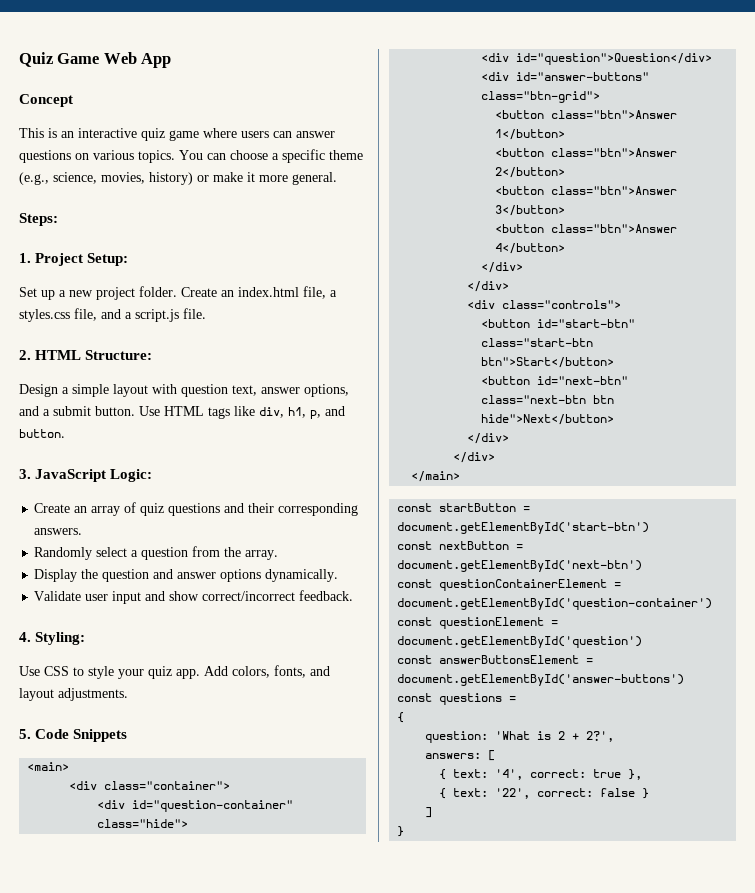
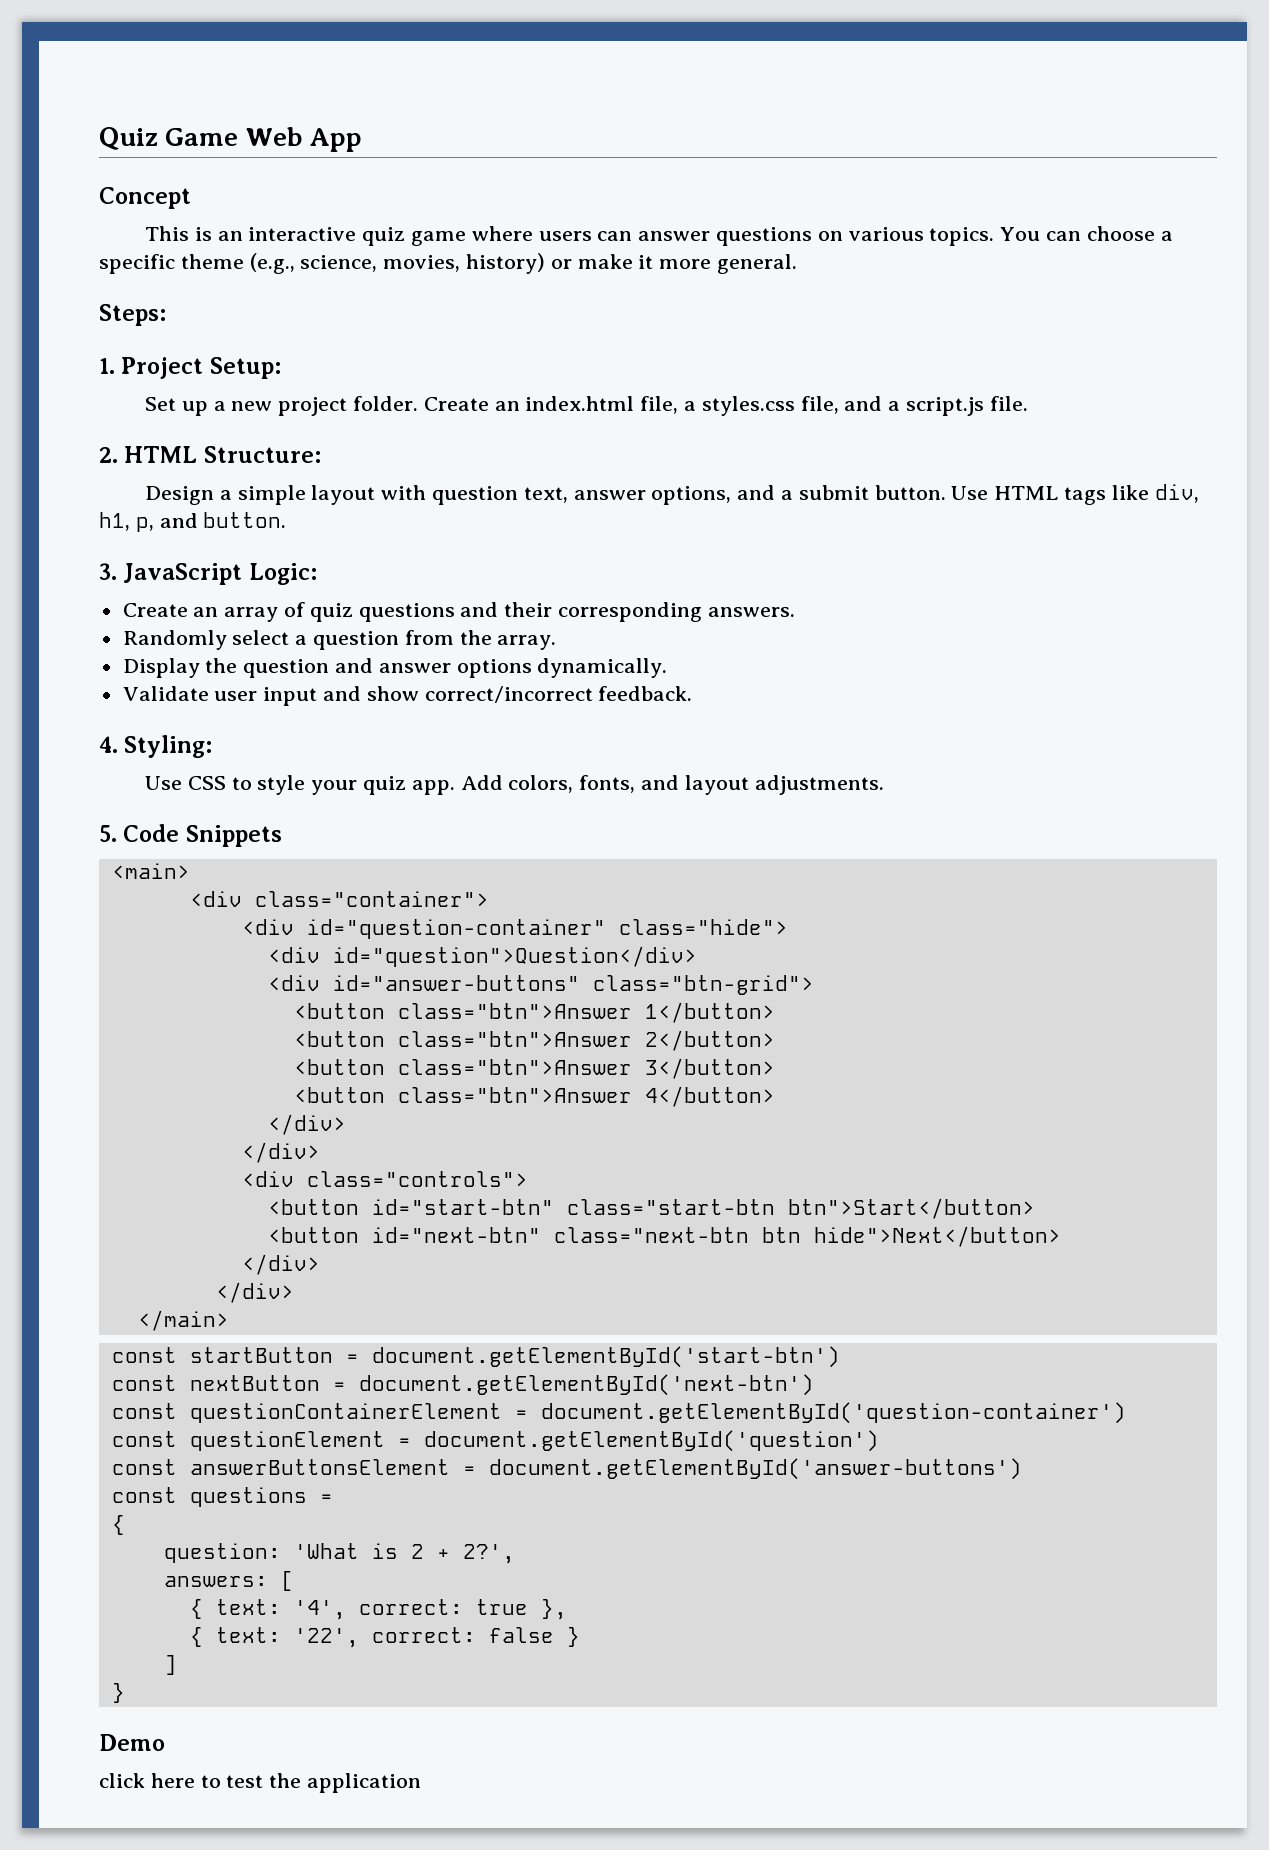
(405, 831) none -> [99,1734,165,1751] [99,1773,422,1793] // Demo // click here to test the application

